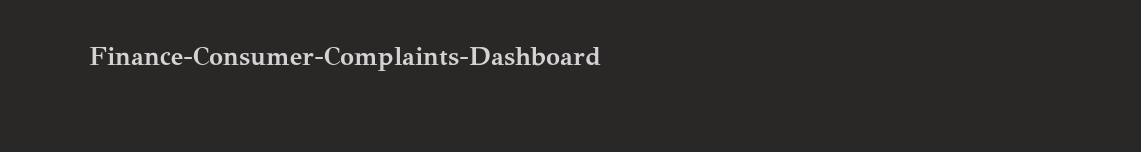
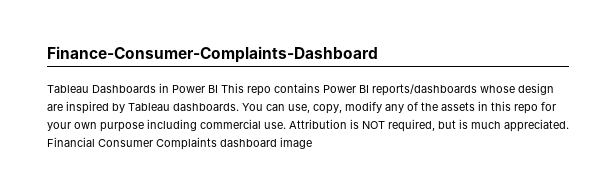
(601, 58) none -> [47,83,554,96] [47,101,556,114] [47,119,569,132] [47,137,312,150] // Tableau Dashboards in Power BI This repo contains Power BI reports/dashboards whose design are inspired by Tableau dashboards. You can use, copy, modify any of the assets in this repo for your own purpose including commercial use. Attribution is NOT required, but is much appreciated. Financial Consumer Complaints dashboard image

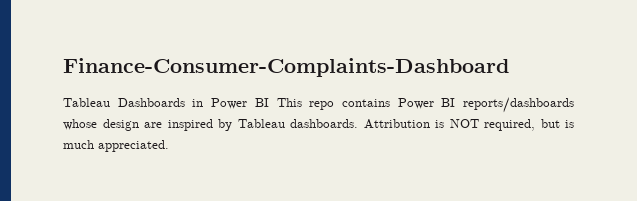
[242,101,556,114] [47,119,286,132] You can use, copy, modify any of the assets in this repo for your own purpose including commercial use. -> (358, 123) none
[47,137,312,150] Financial Consumer Complaints dashboard image -> (169, 146) none

